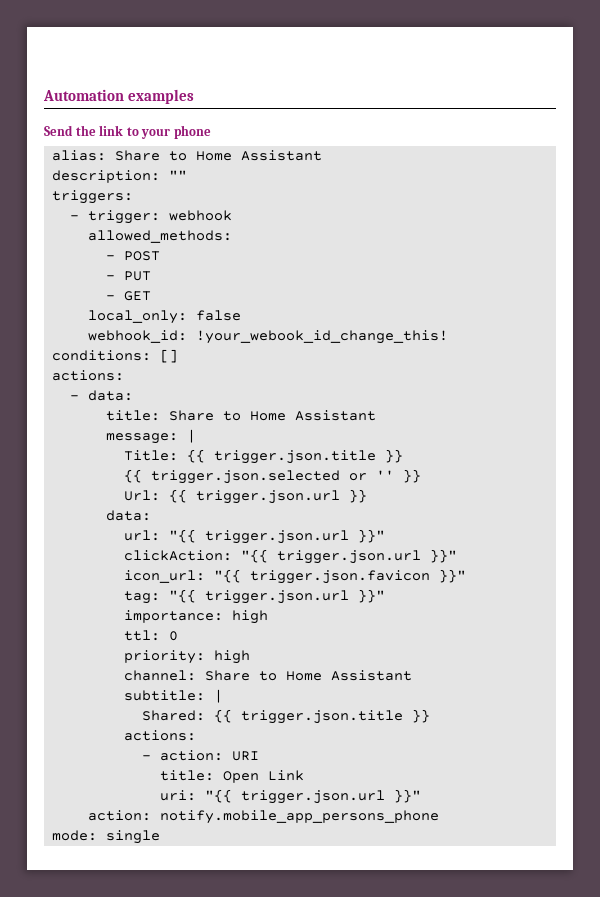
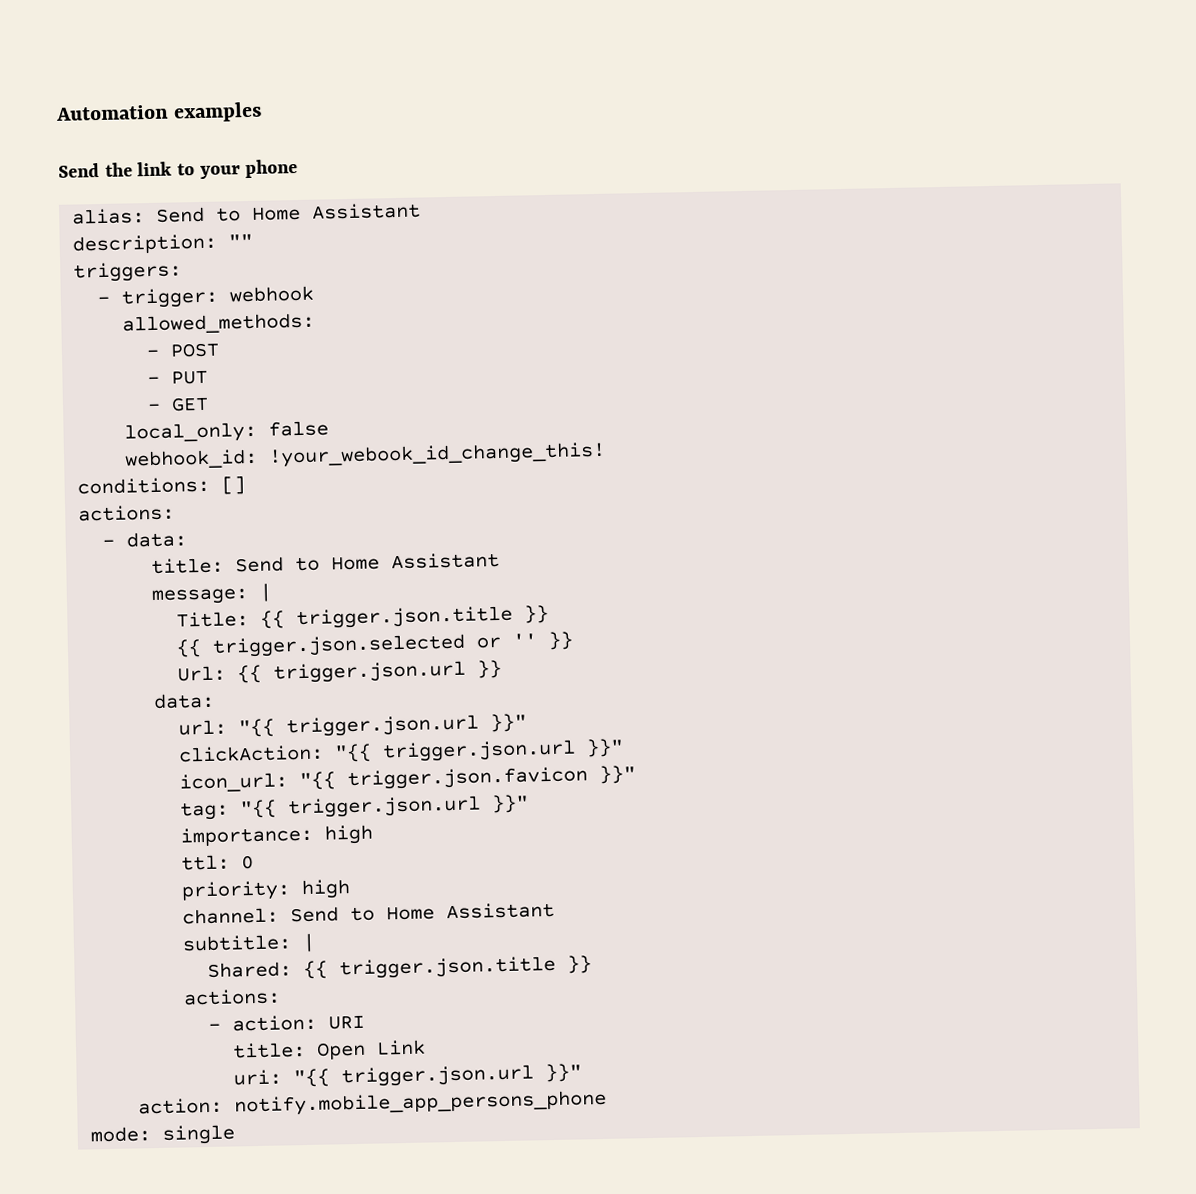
[114,150,160,161] Share -> [155,206,205,223] Send
[168,410,214,421] Share -> [234,556,284,573] Send
[204,670,250,681] Share -> [289,906,339,923] Send

